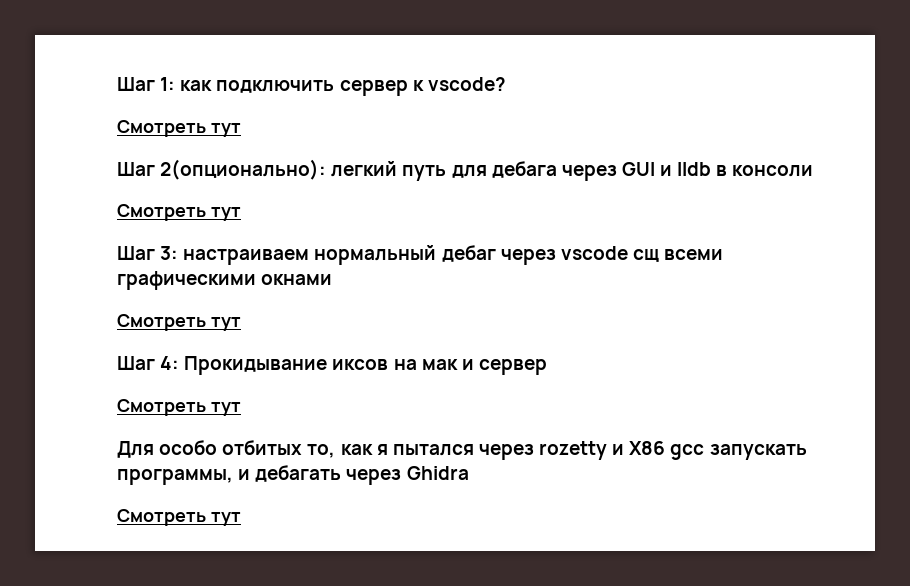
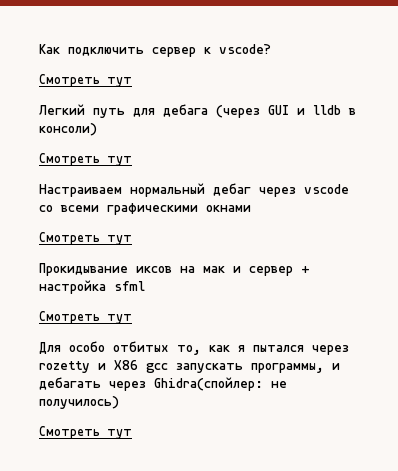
[117,77,213,91] Шаг 1: как -> [39,44,60,54] Как
[117,159,398,180] Шаг 2(опционально): легкий -> [39,104,85,115] Легкий
[561,165,617,181] через -> [216,105,260,118] (через
[732,165,814,177] [117,204,241,221] [117,246,310,265] консоли // Смотреть тут // Шаг 3: настраиваем -> [39,123,97,136] [39,153,132,166] [39,184,122,197] консоли) // Смотреть тут // Настраиваем
[632,249,659,262] сщ -> [39,205,53,212] со
[117,356,180,370] Шаг 4: -> (132, 240) none
(547, 367) none -> [301,266,310,273] [39,280,145,294] + настройка sfml
[406,466,469,480] Ghidra -> [154,377,287,391] [39,396,119,409] Ghidra(спойлер: не получилось)

